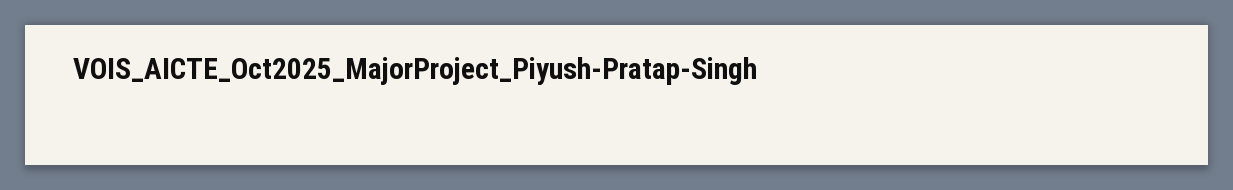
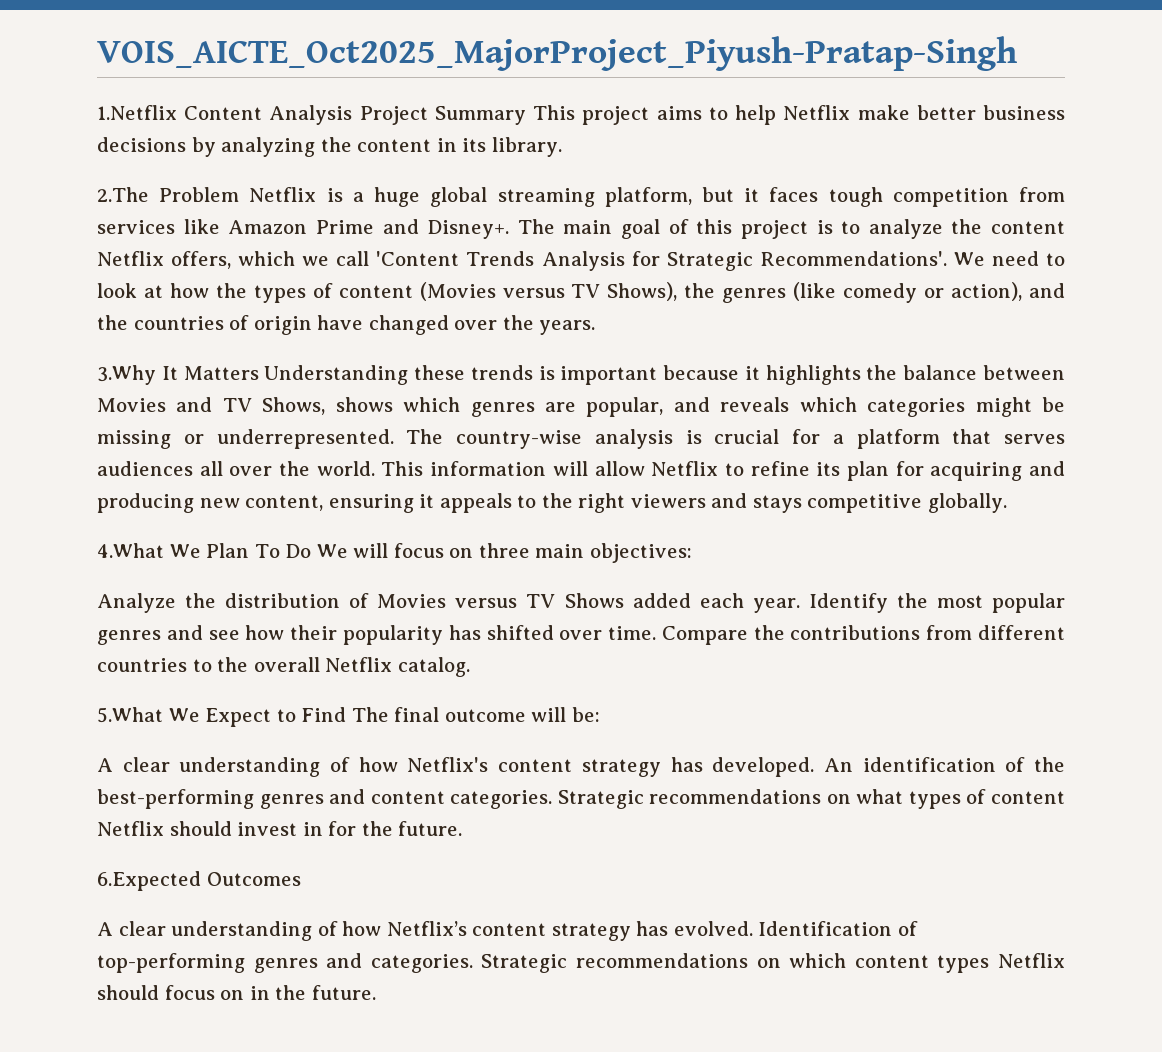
(757, 71) none -> [97,105,1066,125] [97,137,562,157] [97,187,1066,207] [97,219,1065,239] [97,251,1065,271] [97,282,1066,303] [97,315,596,335] [97,365,1066,385] [97,397,1065,417] [97,429,1065,449] [97,461,1065,481] [97,493,1007,513] [97,543,692,563] [97,593,1065,613] [97,625,1066,645] [97,657,470,677] [97,707,600,727] [97,757,1066,777] [97,789,1065,809] [97,821,463,836] [97,871,301,891] [97,921,918,941] [97,953,1065,973] [97,985,376,1000] // 1.Netflix Content Analysis Project Summary This project aims to help Netflix make better business decisions by analyzing the content in its library. // 2.The Problem Netflix is a huge global streaming platform, but it faces tough competition from services like Amazon Prime and Disney+. The main goal of this project is to analyze the content Netflix offers, which we call 'Content Trends Analysis for Strategic Recommendations'. We need to look at how the types of content (Movies versus TV Shows), the genres (like comedy or action), and the countries of origin have changed over the years. // 3.Why It Matters Understanding these trends is important because it highlights the balance between Movies and TV Shows, shows which genres are popular, and reveals which categories might be missing or underrepresented. The country-wise analysis is crucial for a platform that serves audiences all over the world. This information will allow Netflix to refine its plan for acquiring and producing new content, ensuring it appeals to the right viewers and stays competitive globally. // 4.What We Plan To Do We will focus on three main objectives: // Analyze the distribution of Movies versus TV Shows added each year. Identify the most popular genres and see how their popularity has shifted over time. Compare the contributions from different countries to the overall Netflix catalog. // 5.What We Expect to Find The final outcome will be: // A clear understanding of how Netflix's content strategy has developed. An identification of the best-performing genres and content categories. Strategic recommendations on what types of content Netflix should invest in for the future. // 6.Expected Outcomes // A clear understanding of how Netflix’s content strategy has evolved. Identification of top-performing genres and categories. Strategic recommendations on which content types Netflix should focus on in the future.

